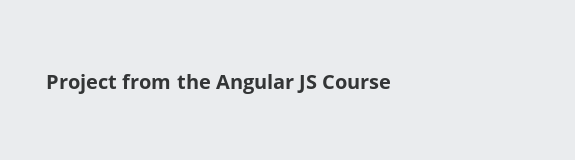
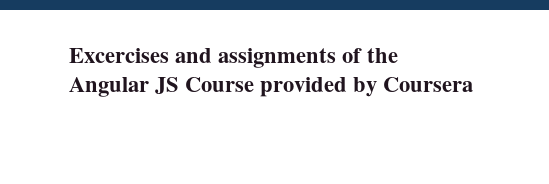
[46,74,172,94] Project from -> [69,48,363,68] Excercises and assignments of
(392, 82) none -> [260,77,474,97] provided by Coursera

